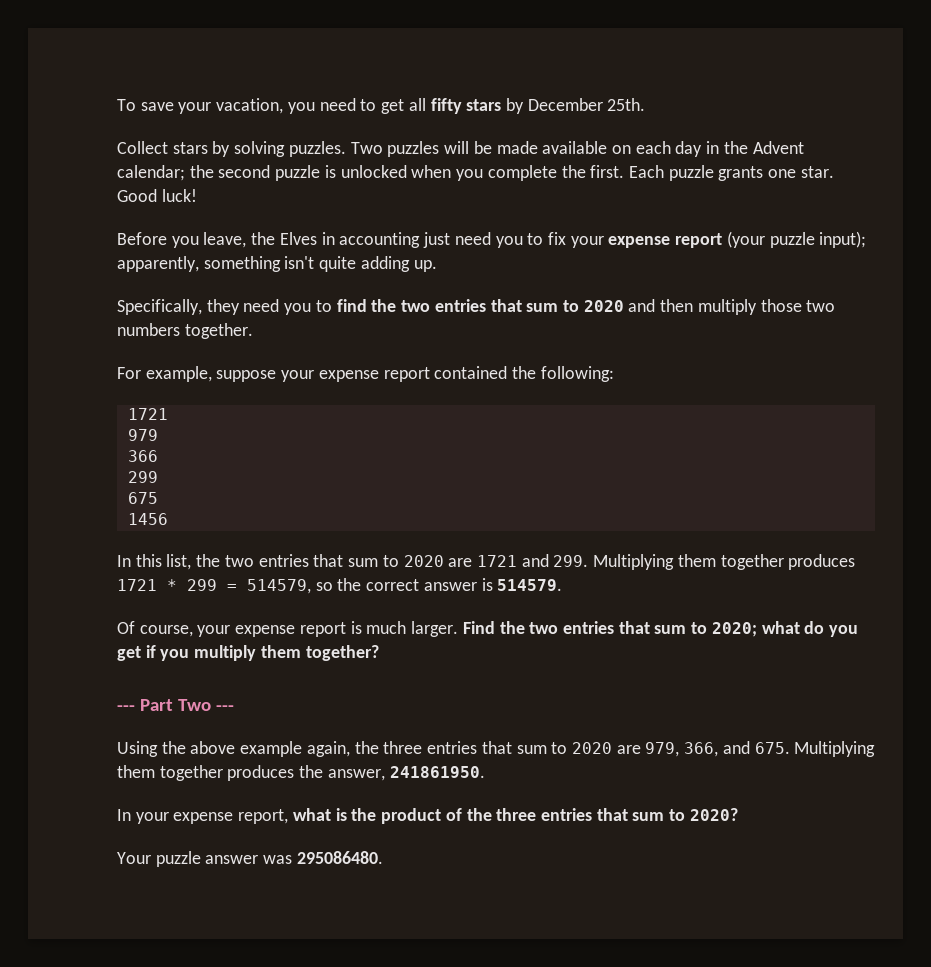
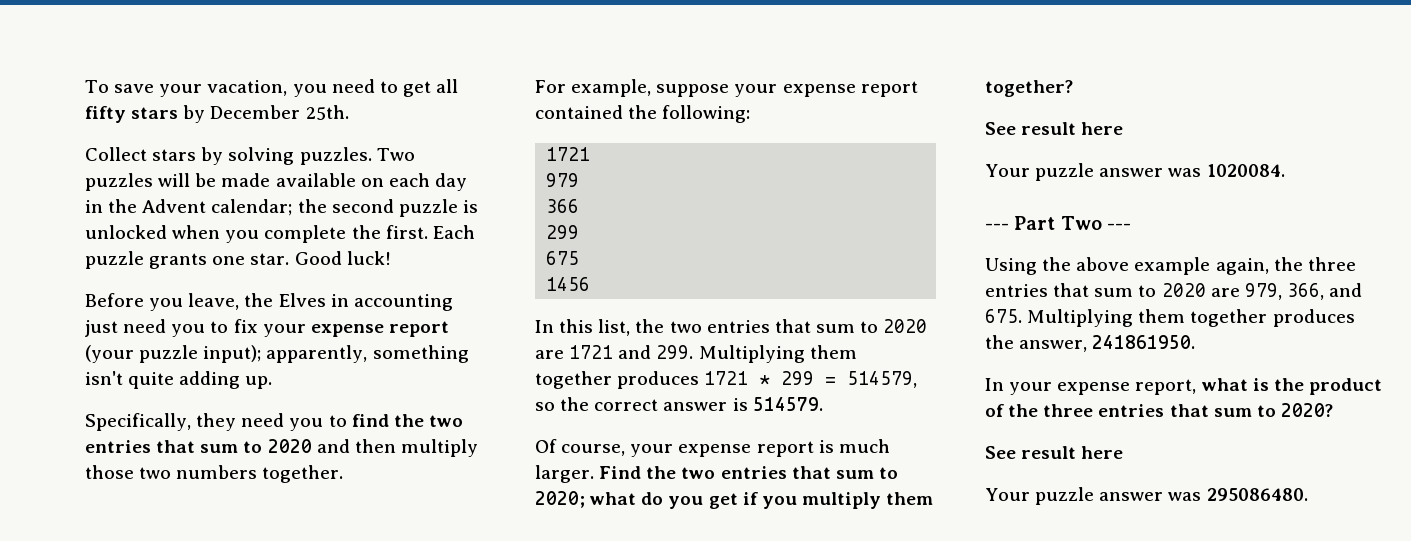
(379, 653) none -> [985,122,1124,135] [985,163,1285,181] // See result here // Your puzzle answer was 1020084.
(738, 814) none -> [985,446,1124,459] // See result here

